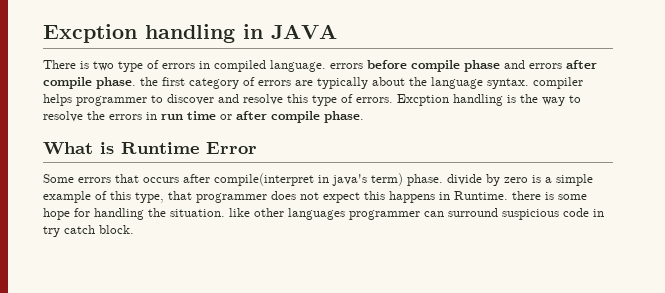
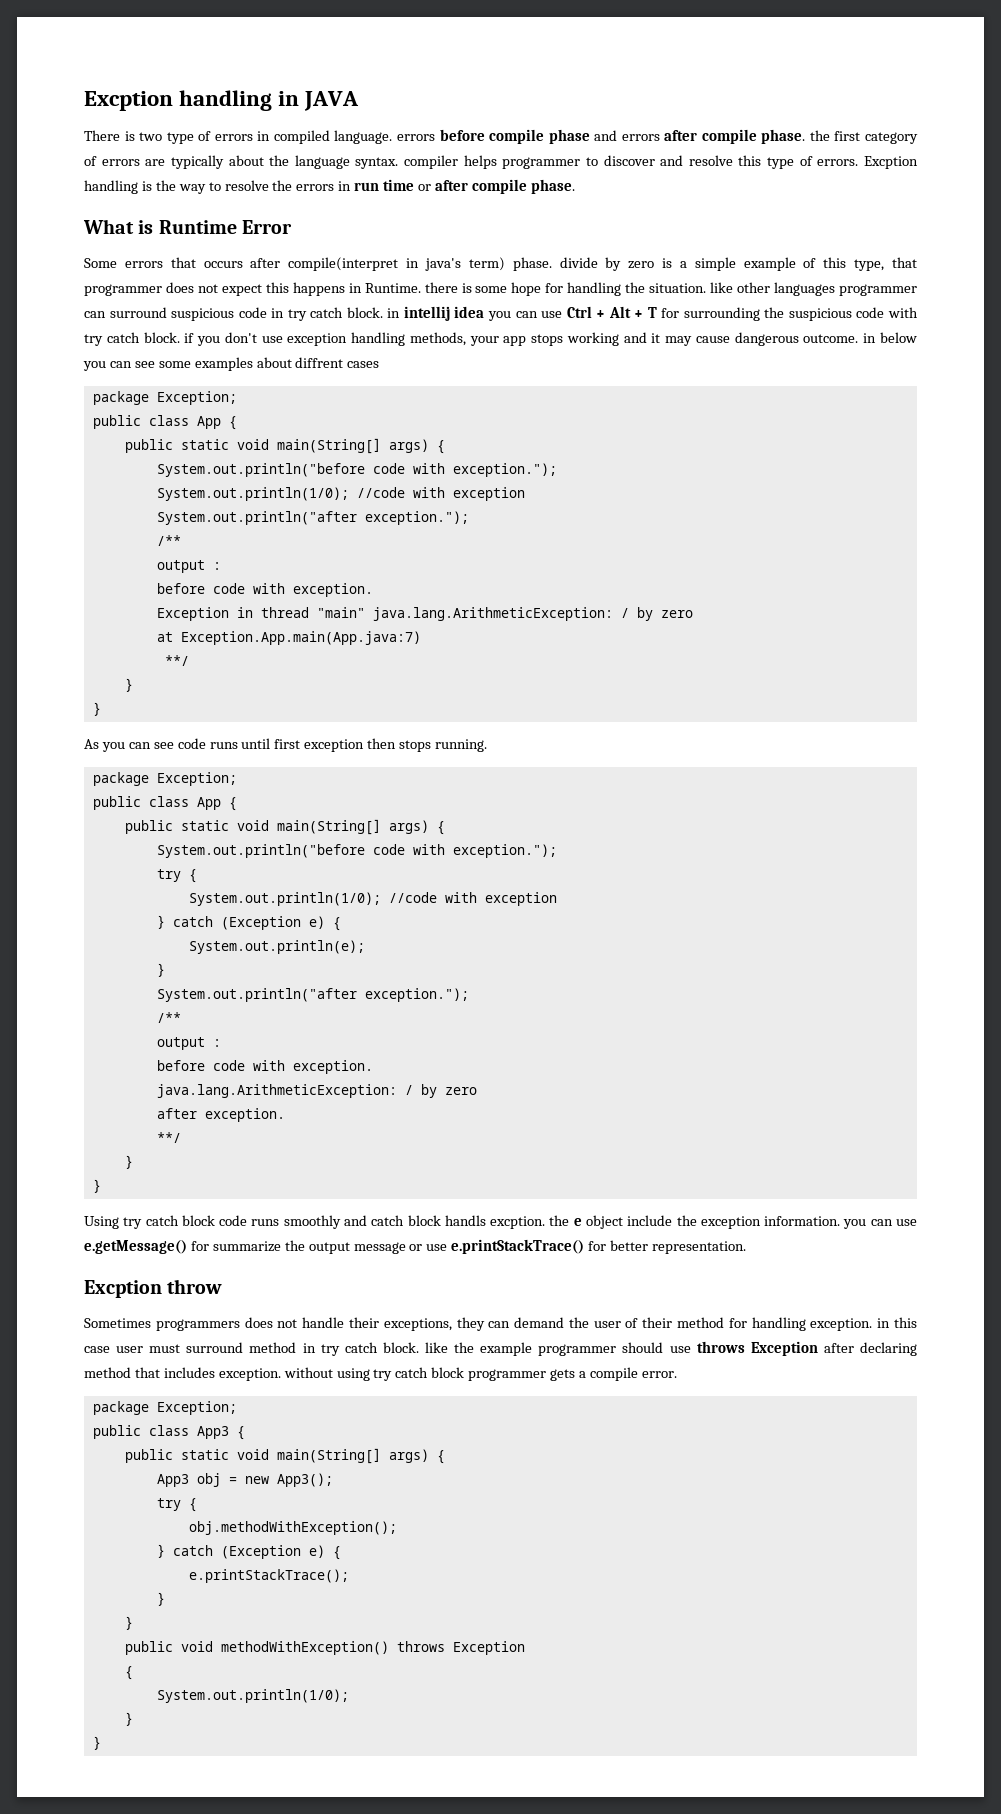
(134, 229) none -> [387,306,918,321] [84,332,918,346] [83,357,380,371] [92,391,237,405] [92,415,237,430] [124,438,445,454] [156,463,557,477] [156,487,525,501] [156,511,469,525] [156,535,181,546] [156,560,221,573] [156,583,373,597] [156,607,693,621] [156,631,421,645] [164,655,189,666] [124,678,133,692] [92,702,101,716] [84,738,488,752] [92,772,237,786] [92,796,237,811] [124,819,445,835] [156,844,557,858] [156,869,197,883] [188,892,557,906] [156,915,341,931] [188,940,365,954] [156,963,165,977] [156,988,469,1002] [156,1012,181,1023] [156,1037,221,1050] [156,1060,373,1074] [156,1084,477,1098] [156,1108,285,1122] [156,1132,181,1143] [124,1155,133,1169] [92,1179,101,1193] [84,1215,918,1229] [84,1239,747,1254] [84,1279,223,1298] [84,1317,917,1331] [84,1341,917,1356] [84,1367,677,1381] [92,1401,237,1415] [92,1425,245,1440] [124,1448,445,1464] [156,1473,333,1487] [156,1498,197,1512] [188,1521,397,1535] [156,1544,341,1560] [188,1569,349,1583] [156,1592,165,1606] [124,1616,133,1630] [124,1641,525,1655] [124,1666,133,1680] [156,1689,349,1703] [124,1712,133,1726] [92,1736,101,1750] in intellij idea you can use Ctrl + Alt + T for surrounding the suspicious code with try catch block. if you don't use exception handling methods, your app stops working and it may cause dangerous outcome. in below you can see some examples about diffrent cases // package Exception; // public class App { // public static void main(String[] args) { // System.out.println("before code with exception."); // System.out.println(1/0); //code with exception // System.out.println("after exception."); // /** // output : // before code with exception. // Exception in thread "main" java.lang.ArithmeticException: / by zero // at Exception.App.main(App.java:7) // **/ // } // } // As you can see code runs until first exception then stops running. // package Exception; // public class App { // public static void main(String[] args) { // System.out.println("before code with exception."); // try { // System.out.println(1/0); //code with exception // } catch (Exception e) { // System.out.println(e); // } // System.out.println("after exception."); // /** // output : // before code with exception. // java.lang.ArithmeticException: / by zero // after exception. // **/ // } // } // Using try catch block code runs smoothly and catch block handls excption. the e object include the exception information. you can use e.getMessage() for summarize the output message or use e.printStackTrace() for better representation. // Excption throw // Sometimes programmers does not handle their exceptions, they can demand the user of their method for handling exception. in this case user must surround method in try catch block. like the example programmer should use throws Exception after declaring method that includes exception. without using try catch block programmer gets a compile error. // package Exception; // public class App3 { // public static void main(String[] args) { // App3 obj = new App3(); // try { // obj.methodWithException(); // } catch (Exception e) { // e.printStackTrace(); // } // } // public void methodWithException() throws Exception // { // System.out.println(1/0); // } // }

